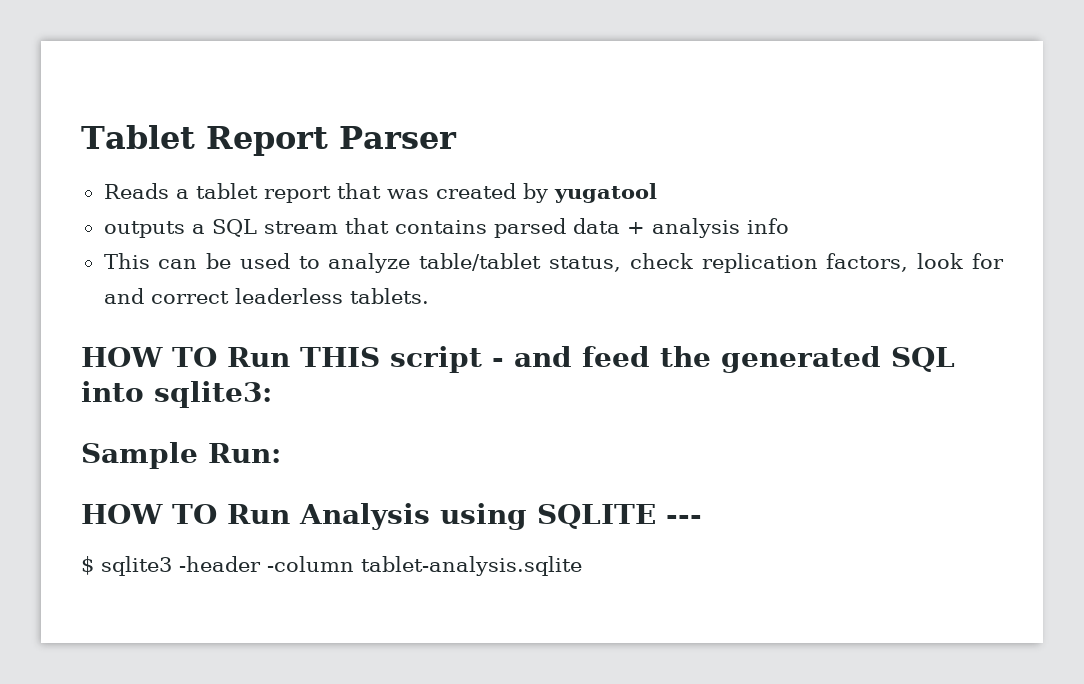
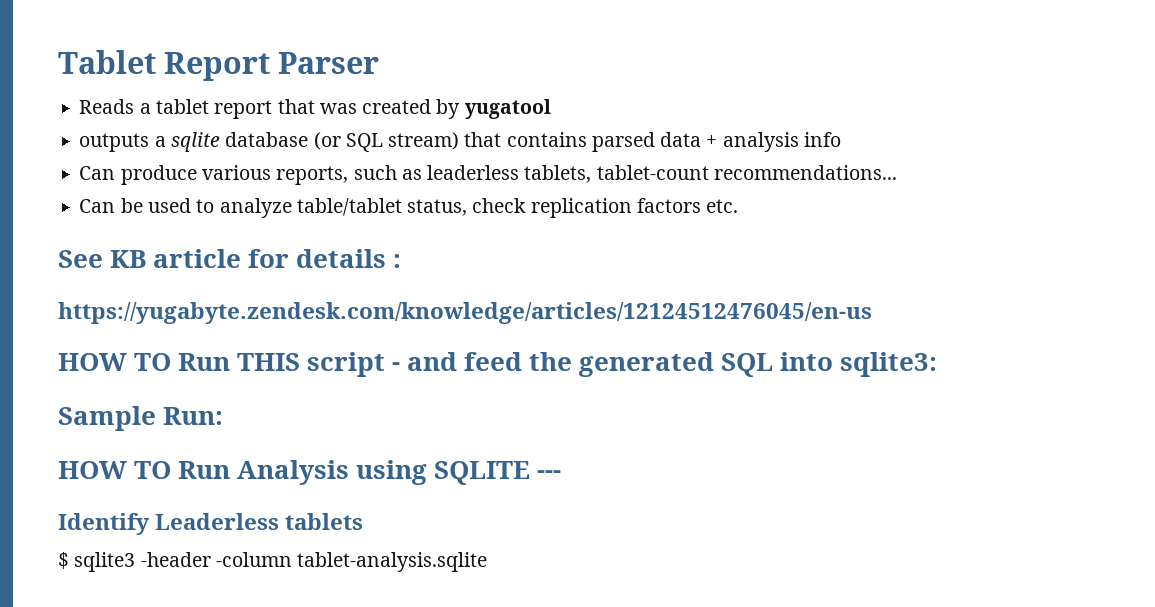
[211,219,338,237] SQL stream -> [170,132,460,152] sqlite database (or SQL stream)
[103,253,198,269] This can -> [79,165,897,185] [79,199,116,213] Can produce various reports, such as leaderless tablets, tablet-count recommendations... // Can
[826,253,1005,272] [103,288,429,304] factors, look for and correct leaderless tablets. -> [636,198,739,213] [58,249,402,268] [58,302,872,324] factors etc. // See KB article for details : // https://yugabyte.zendesk.com/knowledge/articles/12124512476045/en-us
(702, 519) none -> [58,513,364,535] // Identify Leaderless tablets

